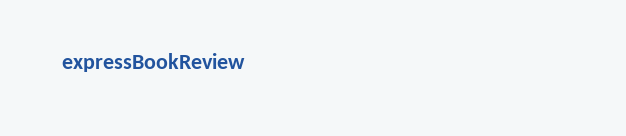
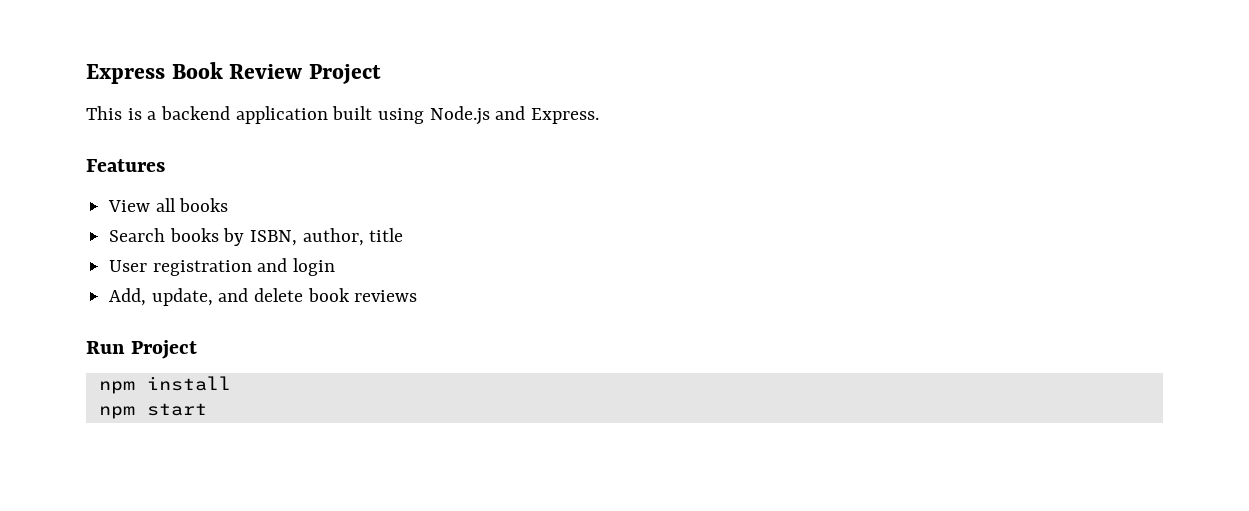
[62,53,245,72] expressBookReview -> [86,62,381,84] [86,106,600,125] [86,159,165,172] [108,198,229,212] [109,228,404,246] [109,258,336,276] [109,288,418,306] [86,340,198,359] [98,376,231,394] [98,403,207,419] Express Book Review Project // This is a backend application built using Node.js and Express. // Features // View all books // Search books by ISBN, author, title // User registration and login // Add, update, and delete book reviews // Run Project // npm install // npm start

